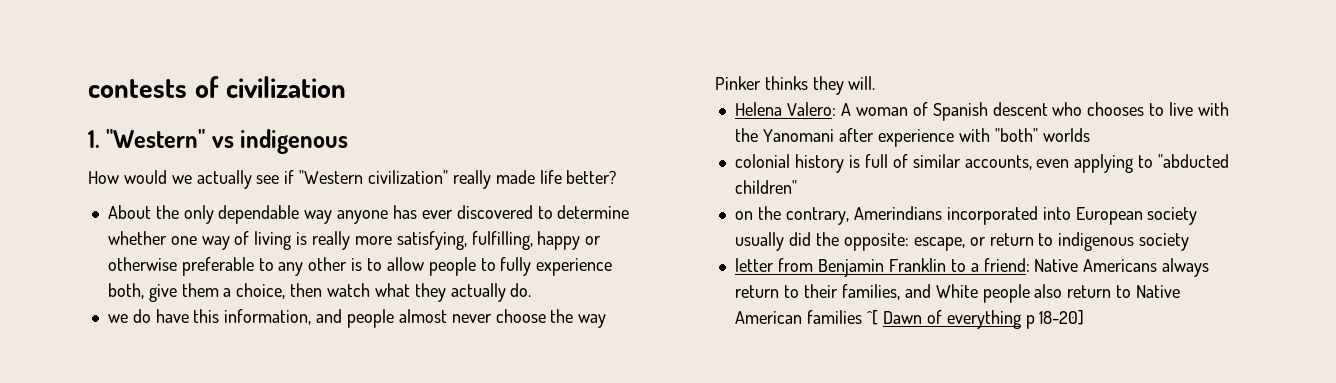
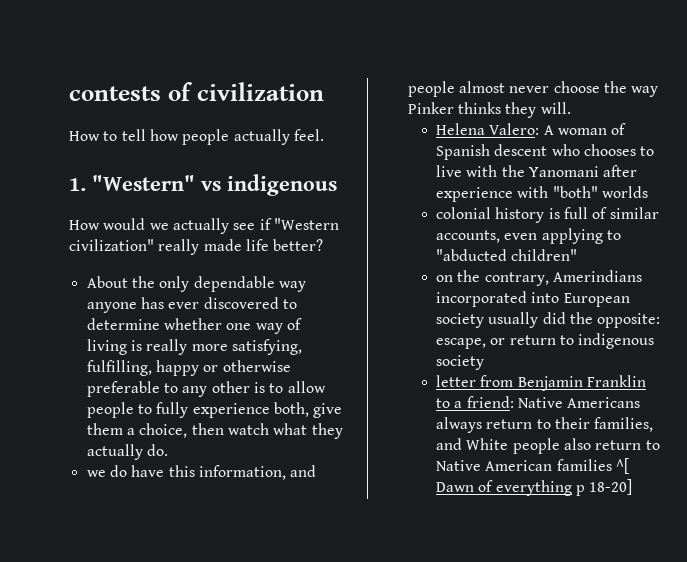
(347, 87) none -> [69,129,324,145] // How to tell how people actually feel.

